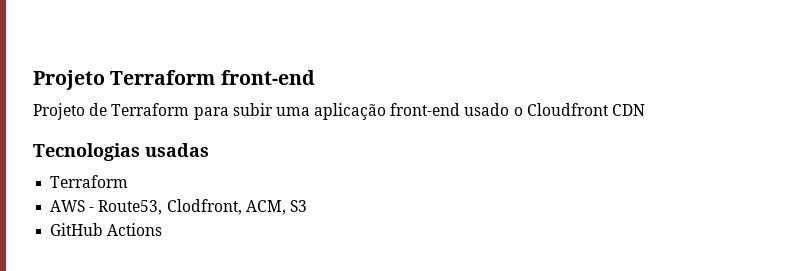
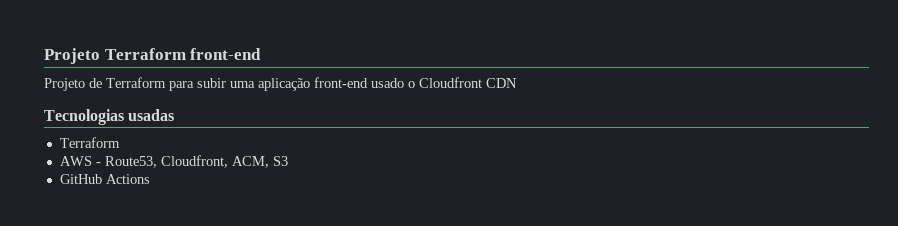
[166,199,242,215] Clodfront, -> [160,155,228,168] Cloudfront,

